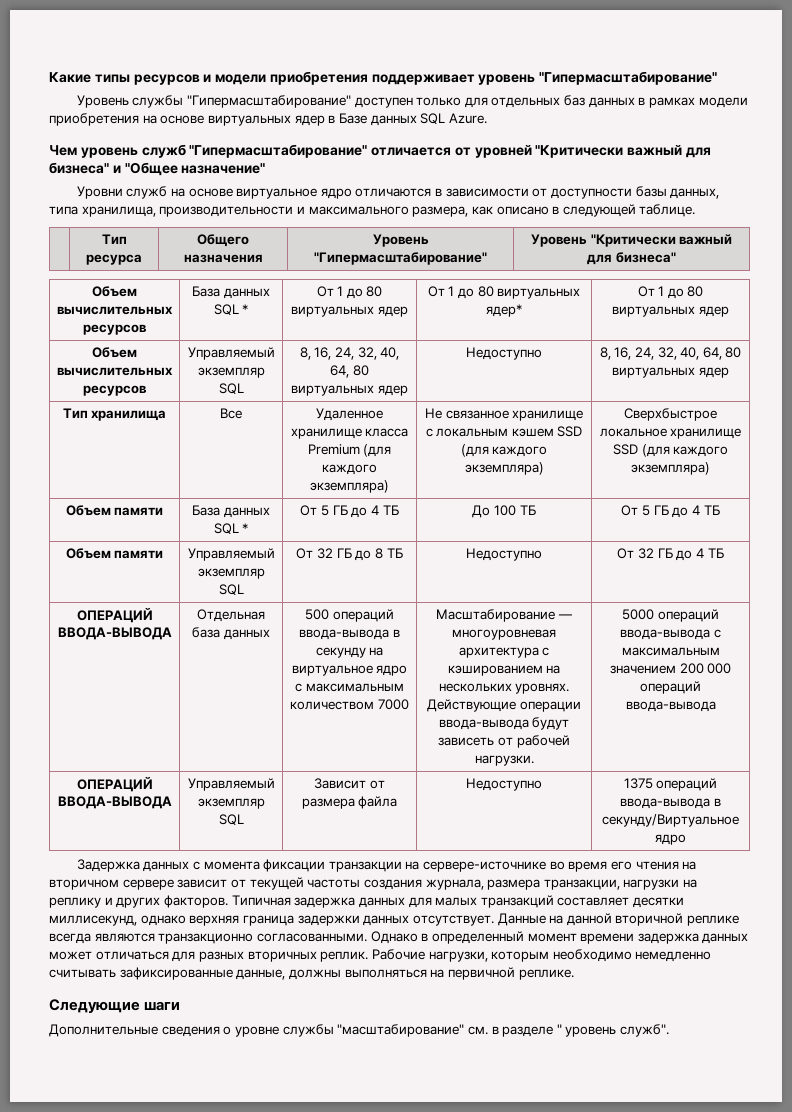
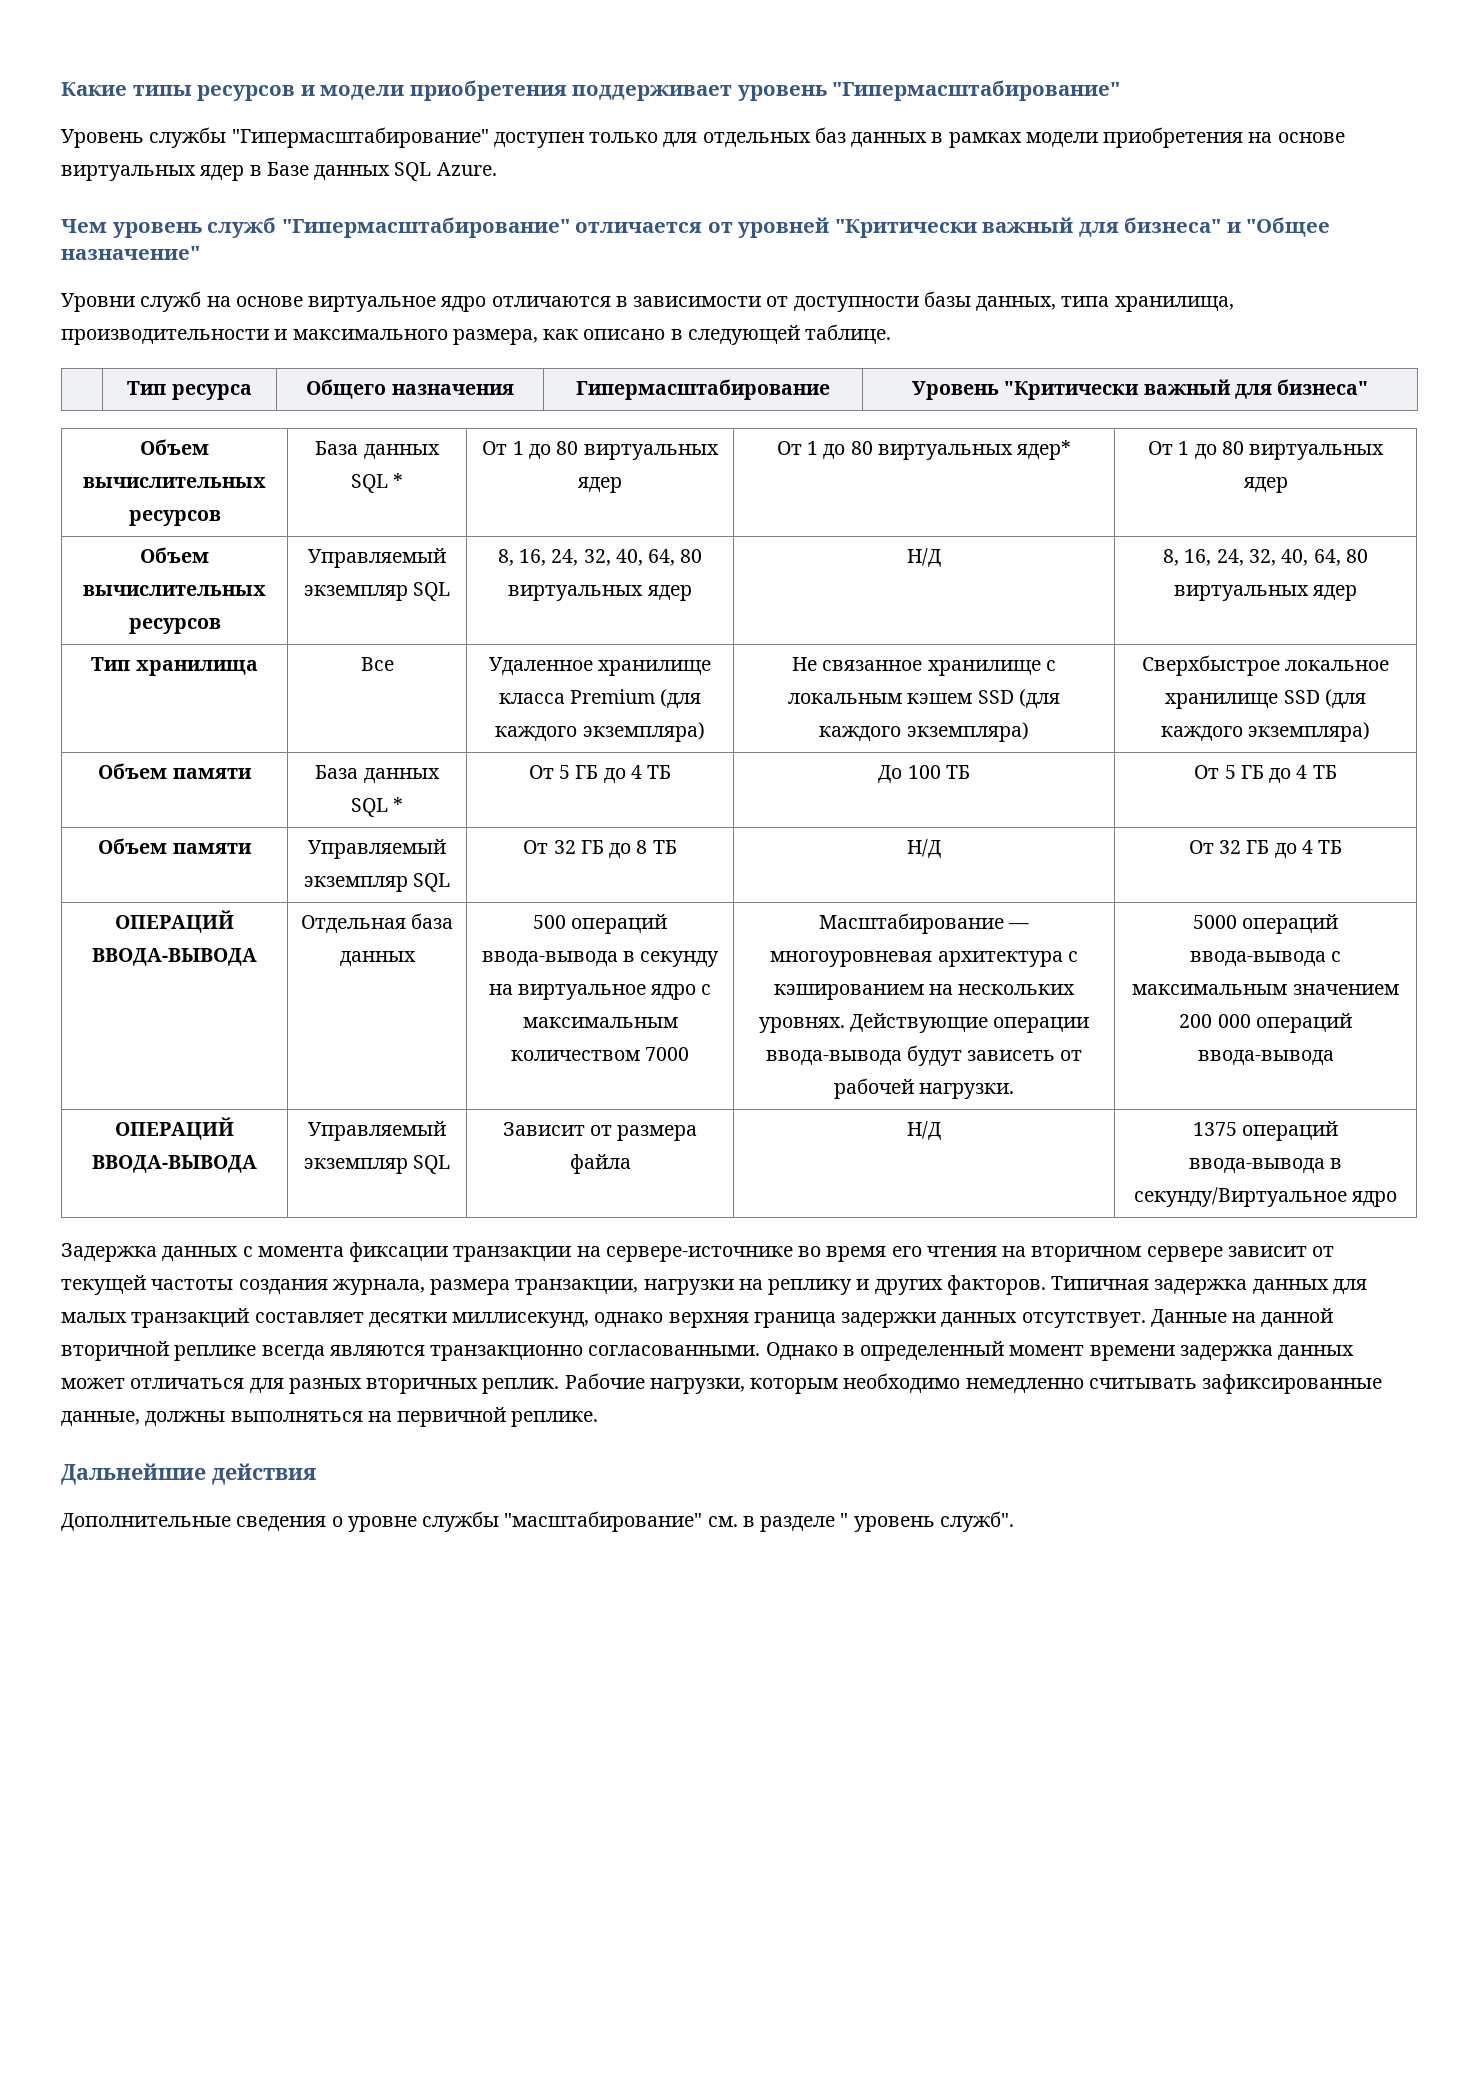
[372,234,429,247] [314,252,487,265] Уровень "Гипермасштабирование" -> [576,379,830,400] Гипермасштабирование
[466,347,542,360] Недоступно -> [907,548,941,567] Н/Д
[466,548,542,561] Недоступно -> [907,839,941,858] Н/Д
[466,778,542,791] Недоступно -> [907,1121,941,1140] Н/Д
[49,999,181,1013] Следующие шаги -> [61,1463,316,1485] Дальнейшие действия

